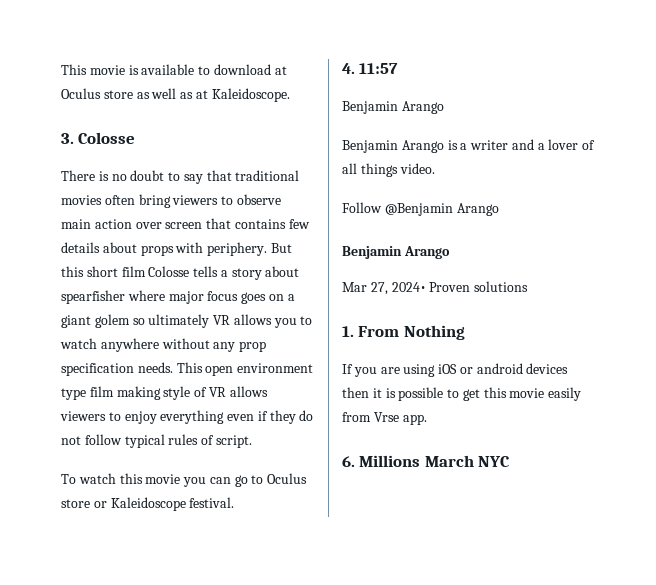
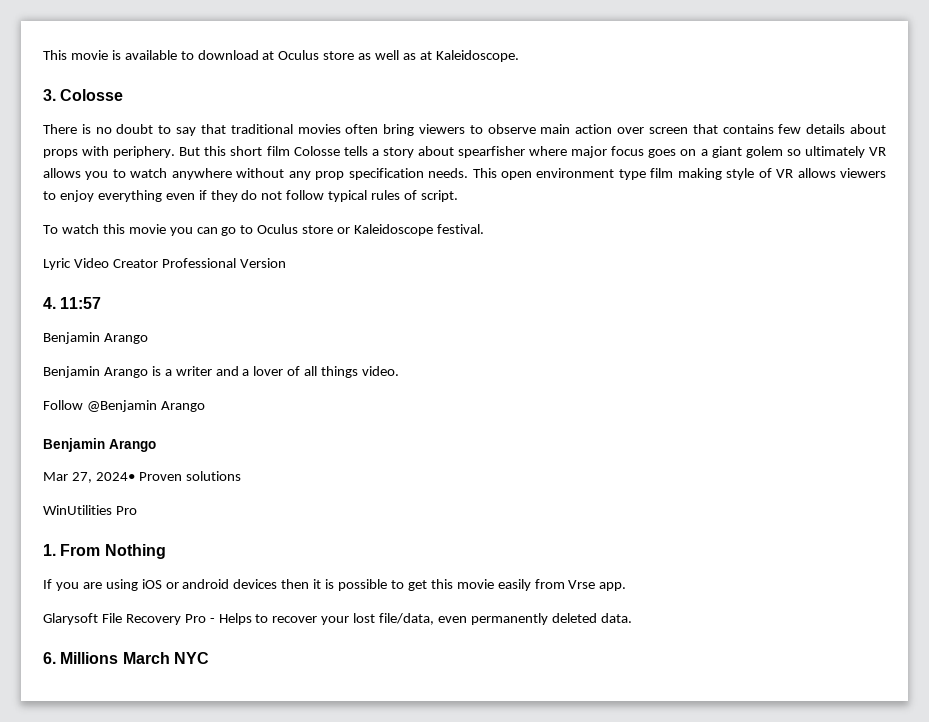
(235, 502) none -> [43,258,286,270] // Lyric Video Creator Professional Version
(529, 286) none -> [43,505,137,515] // WinUtilities Pro
(427, 419) none -> [43,613,632,625] // Glarysoft File Recovery Pro - Helps to recover your lost file/data, even permanently deleted data.

